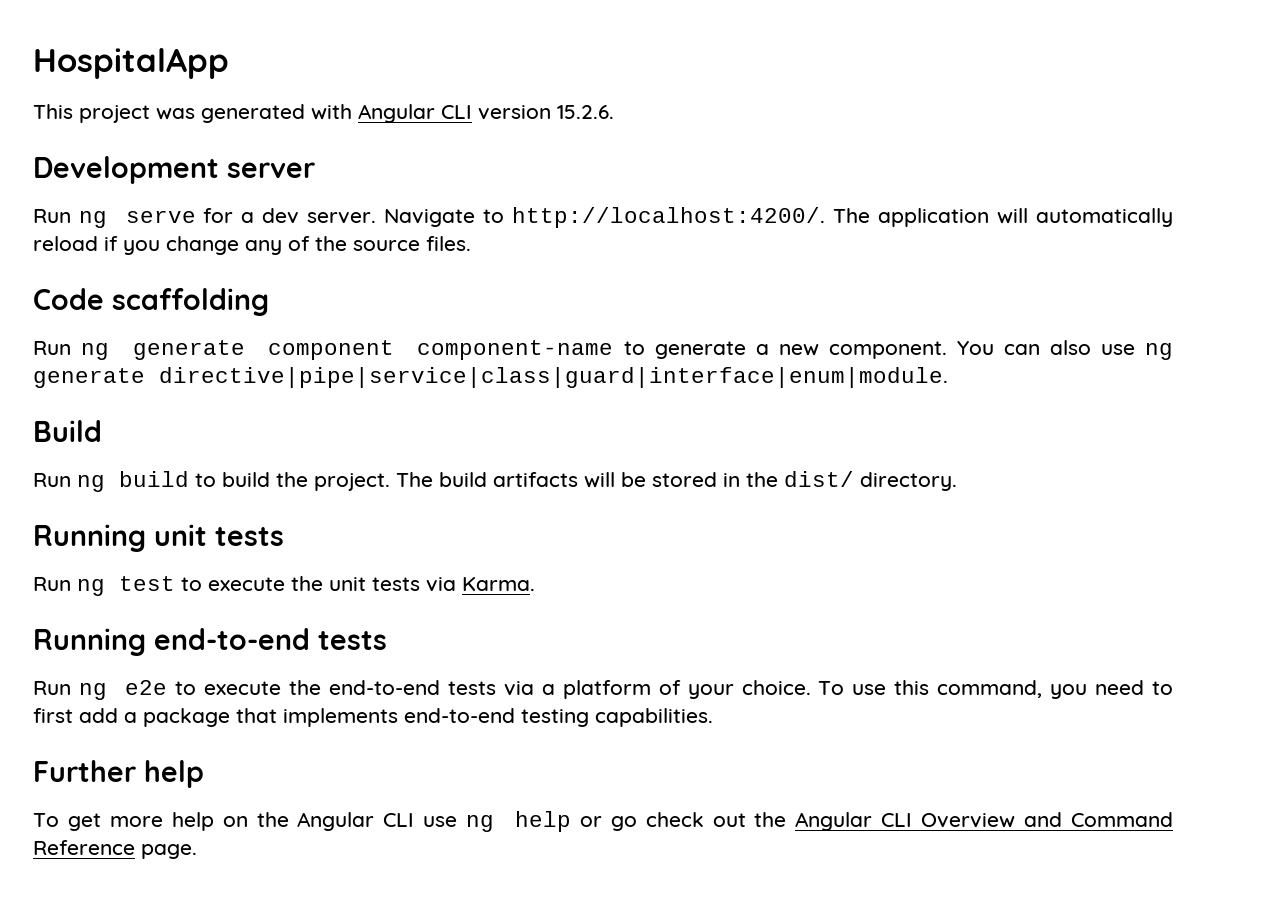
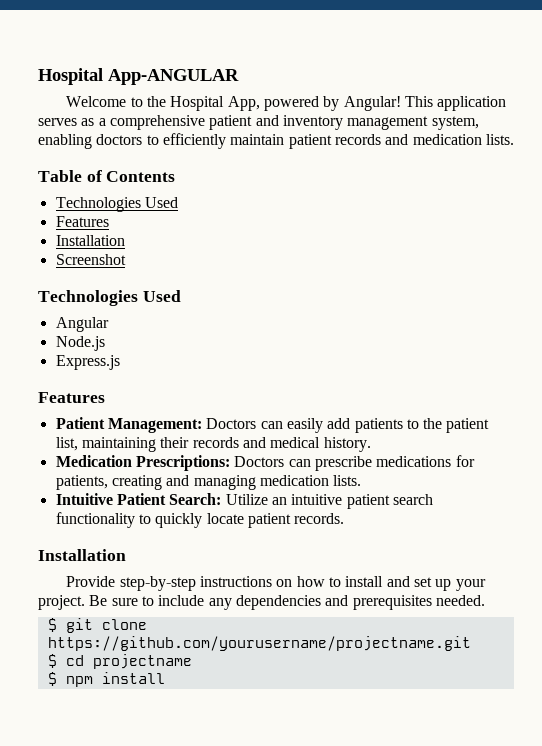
[33,48,229,79] [33,104,614,123] [33,156,315,184] [33,207,1173,228] [33,236,471,255] [33,288,269,316] [33,340,1174,360] [33,367,948,388] [33,420,102,442] [33,471,957,492] [33,524,284,552] [33,576,535,596] [33,628,387,656] [33,680,1173,700] [33,708,713,727] [33,760,204,788] [33,811,1173,832] [33,840,197,859] HospitalApp // This project was generated with Angular CLI version 15.2.6. // Development server // Run ng serve for a dev server. Navigate to http://localhost:4200/. The application will automatically reload if you change any of the source files. // Code scaffolding // Run ng generate component component-name to generate a new component. You can also use ng generate directive|pipe|service|class|guard|interface|enum|module. // Build // Run ng build to build the project. The build artifacts will be stored in the dist/ directory. // Running unit tests // Run ng test to execute the unit tests via Karma. // Running end-to-end tests // Run ng e2e to execute the end-to-end tests via a platform of your choice. To use this command, you need to first add a package that implements end-to-end testing capabilities. // Further help // To get more help on the Angular CLI use ng help or go check out the Angular CLI Overview and Command Reference page. -> [38,68,239,85] [66,96,507,111] [38,115,479,130] [38,133,514,149] [38,170,176,182] [55,197,178,212] [55,216,109,227] [55,235,125,246] [55,254,126,265] [38,290,181,306] [55,317,109,332] [55,336,105,351] [55,355,120,370] [38,392,105,403] [55,417,490,433] [55,437,371,452] [55,455,475,471] [55,475,362,490] [55,493,433,509] [55,512,345,528] [38,549,126,561] [66,576,486,591] [38,595,485,610] [47,618,147,633] [47,636,471,651] [47,654,192,669] [47,672,165,687] Hospital App-ANGULAR // Welcome to the Hospital App, powered by Angular! This application serves as a comprehensive patient and inventory management system, enabling doctors to efficiently maintain patient records and medication lists. // Table of Contents // Technologies Used // Features // Installation // Screenshot // Technologies Used // Angular // Node.js // Express.js // Features // Patient Management: Doctors can easily add patients to the patient list, maintaining their records and medical history. // Medication Prescriptions: Doctors can prescribe medications for patients, creating and managing medication lists. // Intuitive Patient Search: Utilize an intuitive patient search functionality to quickly locate patient records. // Installation // Provide step-by-step instructions on how to install and set up your project. Be sure to include any dependencies and prerequisites needed. // $ git clone https://github.com/yourusername/projectname.git // $ cd projectname // $ npm install

